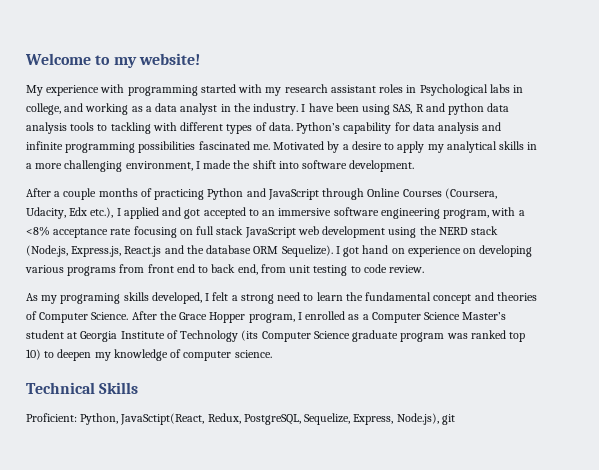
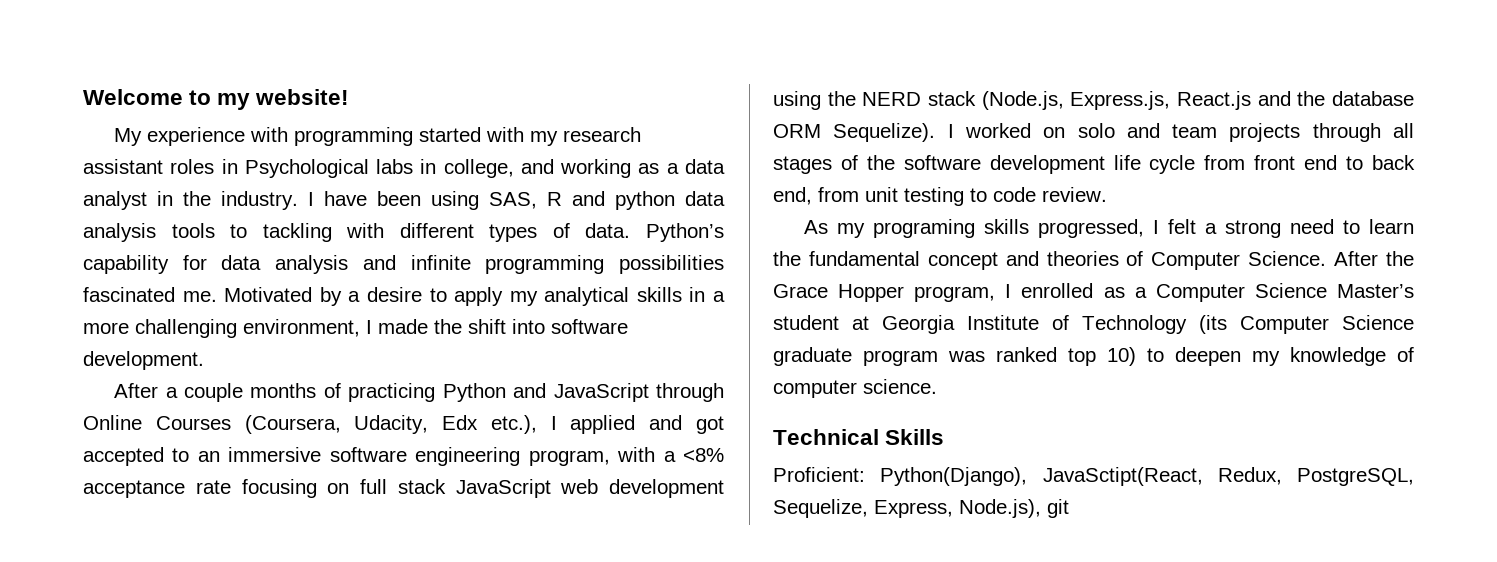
[343,245,533,257] [25,265,117,276] got hand on experience on developing various programs -> [964,123,1414,142] [773,155,1196,174] worked on solo and team projects through all stages of the software development life cycle
[151,292,202,304] developed, -> [1038,219,1145,238] progressed,
[80,413,119,425] Python, -> [880,467,1028,486] Python(Django),

